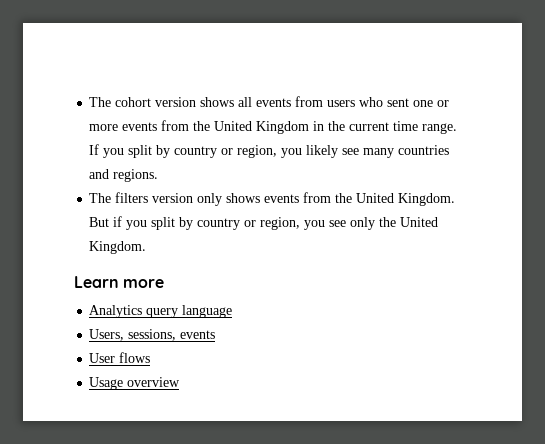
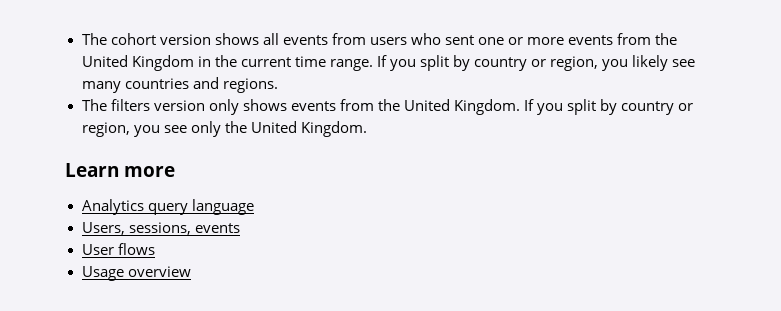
[89,216,123,227] But if -> [524,99,534,111] If

